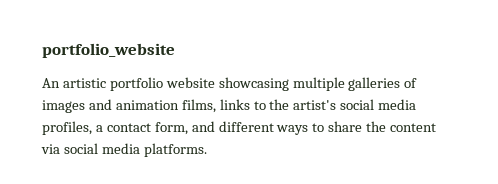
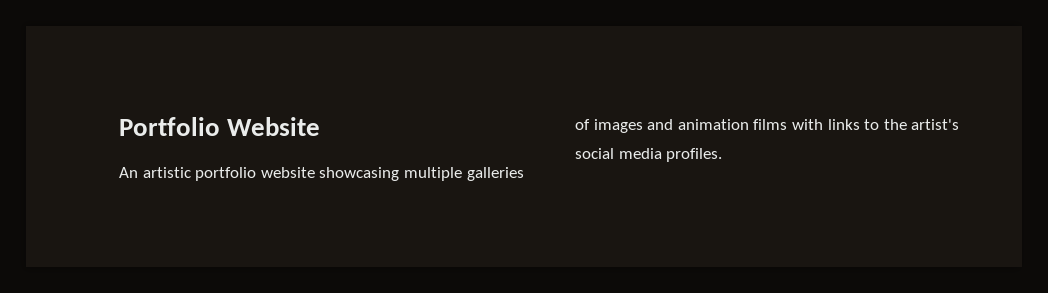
[42,43,175,58] portfolio_website -> [119,117,321,136] Portfolio Website
[181,99,216,113] films, -> [753,119,823,130] films with
[42,121,437,135] [41,143,207,157] profiles, a contact form, and different ways to share the content via social media platforms. -> [666,148,723,162] profiles.

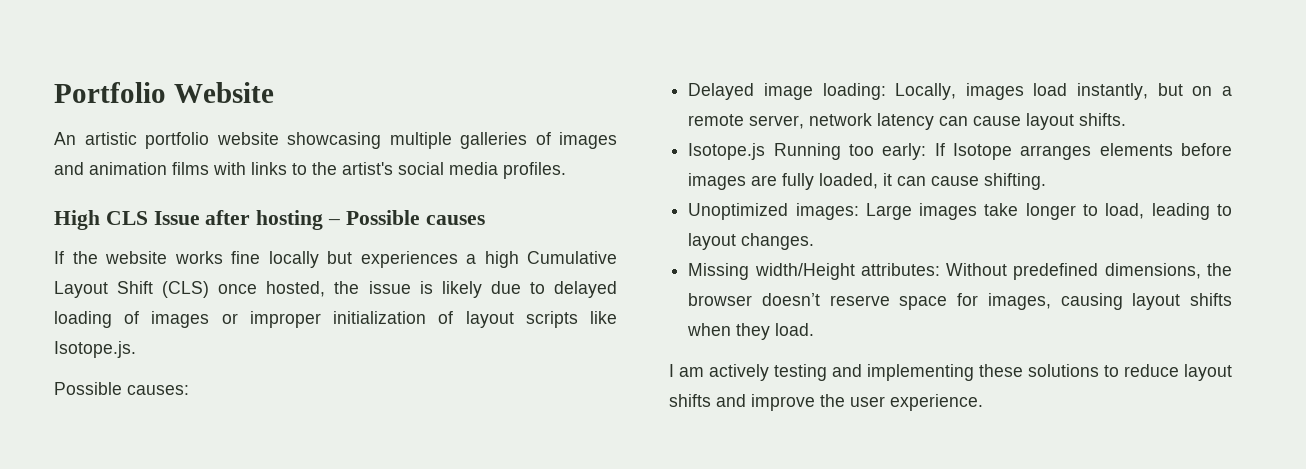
(723, 155) none -> [54,210,485,230] [54,251,617,268] [54,281,617,298] [54,311,617,328] [54,341,136,358] [54,382,189,395] [688,83,1232,100] [688,113,1127,130] [688,143,1232,160] [688,173,1047,190] [688,203,1232,220] [688,233,815,250] [688,263,1232,280] [688,293,1232,310] [687,323,815,340] [669,364,1232,381] [669,394,983,411] // High CLS Issue after hosting – Possible causes // If the website works fine locally but experiences a high Cumulative Layout Shift (CLS) once hosted, the issue is likely due to delayed loading of images or improper initialization of layout scripts like Isotope.js. // Possible causes: // Delayed image loading: Locally, images load instantly, but on a remote server, network latency can cause layout shifts. // Isotope.js Running too early: If Isotope arranges elements before images are fully loaded, it can cause shifting. // Unoptimized images: Large images take longer to load, leading to layout changes. // Missing width/Height attributes: Without predefined dimensions, the browser doesn’t reserve space for images, causing layout shifts when they load. // I am actively testing and implementing these solutions to reduce layout shifts and improve the user experience.

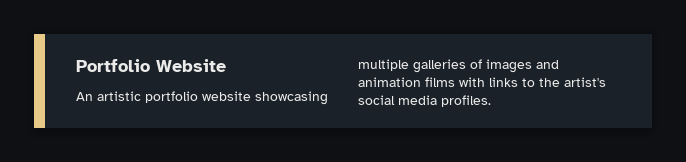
[54,210,485,230] [54,251,617,268] [54,281,617,298] [54,311,617,328] [54,341,136,358] [54,382,189,395] [688,83,1232,100] [688,113,1127,130] [688,143,1232,160] [688,173,1047,190] [688,203,1232,220] [688,233,815,250] [688,263,1232,280] [688,293,1232,310] [687,323,815,340] [669,364,1232,381] [669,394,983,411] // High CLS Issue after hosting – Possible causes // If the website works fine locally but experiences a high Cumulative Layout Shift (CLS) once hosted, the issue is likely due to delayed loading of images or improper initialization of layout scripts like Isotope.js. // Possible causes: // Delayed image loading: Locally, images load instantly, but on a remote server, network latency can cause layout shifts. // Isotope.js Running too early: If Isotope arranges elements before images are fully loaded, it can cause shifting. // Unoptimized images: Large images take longer to load, leading to layout changes. // Missing width/Height attributes: Without predefined dimensions, the browser doesn’t reserve space for images, causing layout shifts when they load. // I am actively testing and implementing these solutions to reduce layout shifts and improve the user experience. -> (491, 101) none

